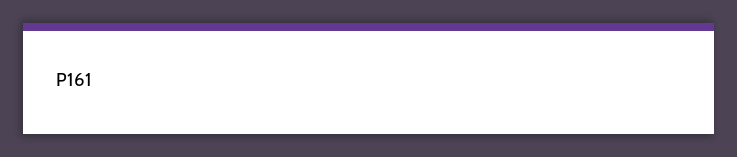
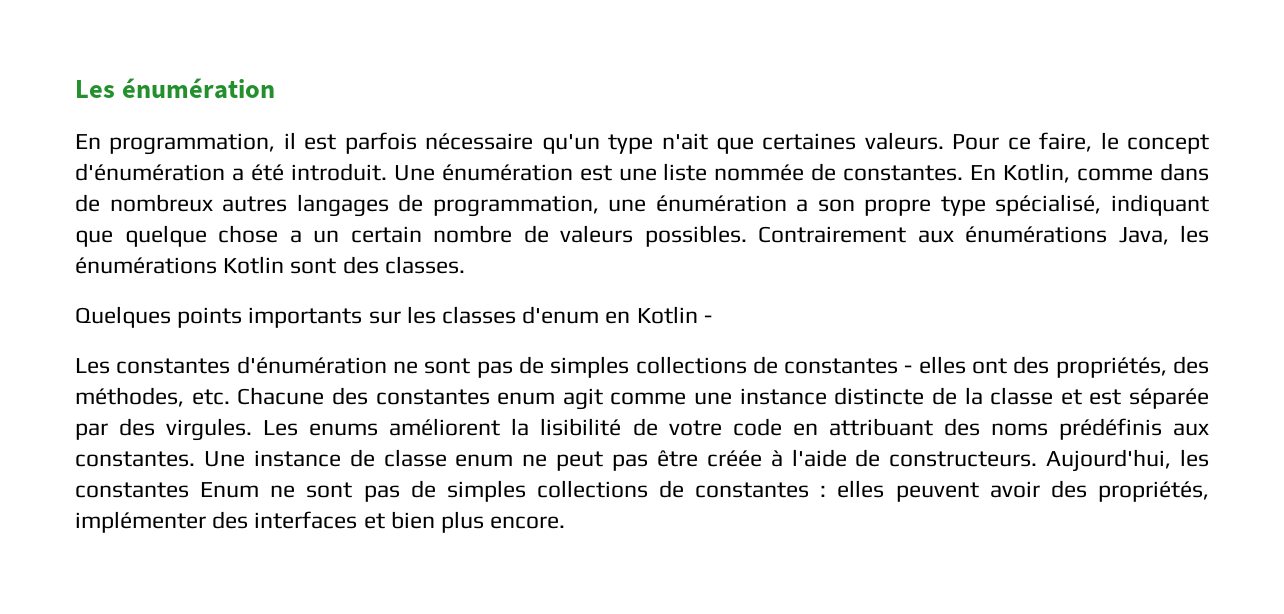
[56,73,92,86] P161 -> [75,78,276,99] [75,132,1209,155] [75,163,1209,183] [75,194,1209,217] [75,225,1209,247] [75,256,465,274] [75,306,712,328] [75,356,1209,378] [75,387,1209,410] [75,418,1209,441] [75,449,1209,472] [75,480,1209,502] [75,511,566,533] Les énumération // En programmation, il est parfois nécessaire qu'un type n'ait que certaines valeurs. Pour ce faire, le concept d'énumération a été introduit. Une énumération est une liste nommée de constantes. En Kotlin, comme dans de nombreux autres langages de programmation, une énumération a son propre type spécialisé, indiquant que quelque chose a un certain nombre de valeurs possibles. Contrairement aux énumérations Java, les énumérations Kotlin sont des classes. // Quelques points importants sur les classes d'enum en Kotlin - // Les constantes d'énumération ne sont pas de simples collections de constantes - elles ont des propriétés, des méthodes, etc. Chacune des constantes enum agit comme une instance distincte de la classe et est séparée par des virgules. Les enums améliorent la lisibilité de votre code en attribuant des noms prédéfinis aux constantes. Une instance de classe enum ne peut pas être créée à l'aide de constructeurs. Aujourd'hui, les constantes Enum ne sont pas de simples collections de constantes : elles peuvent avoir des propriétés, implémenter des interfaces et bien plus encore.

